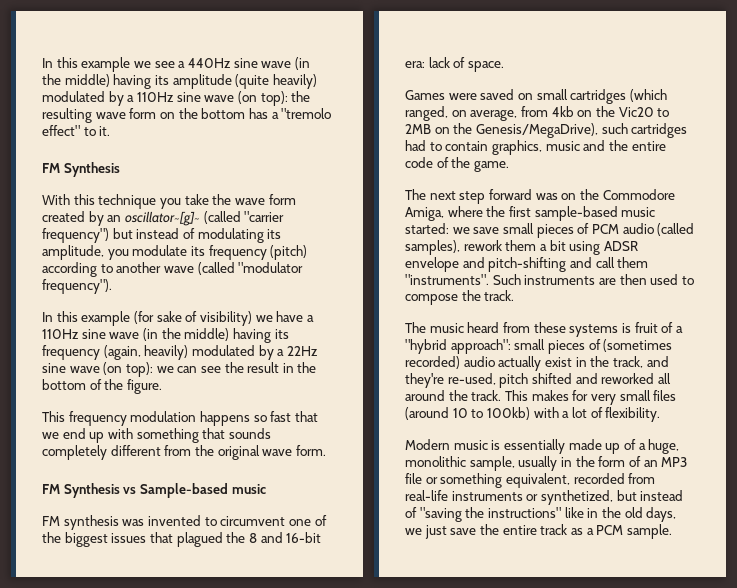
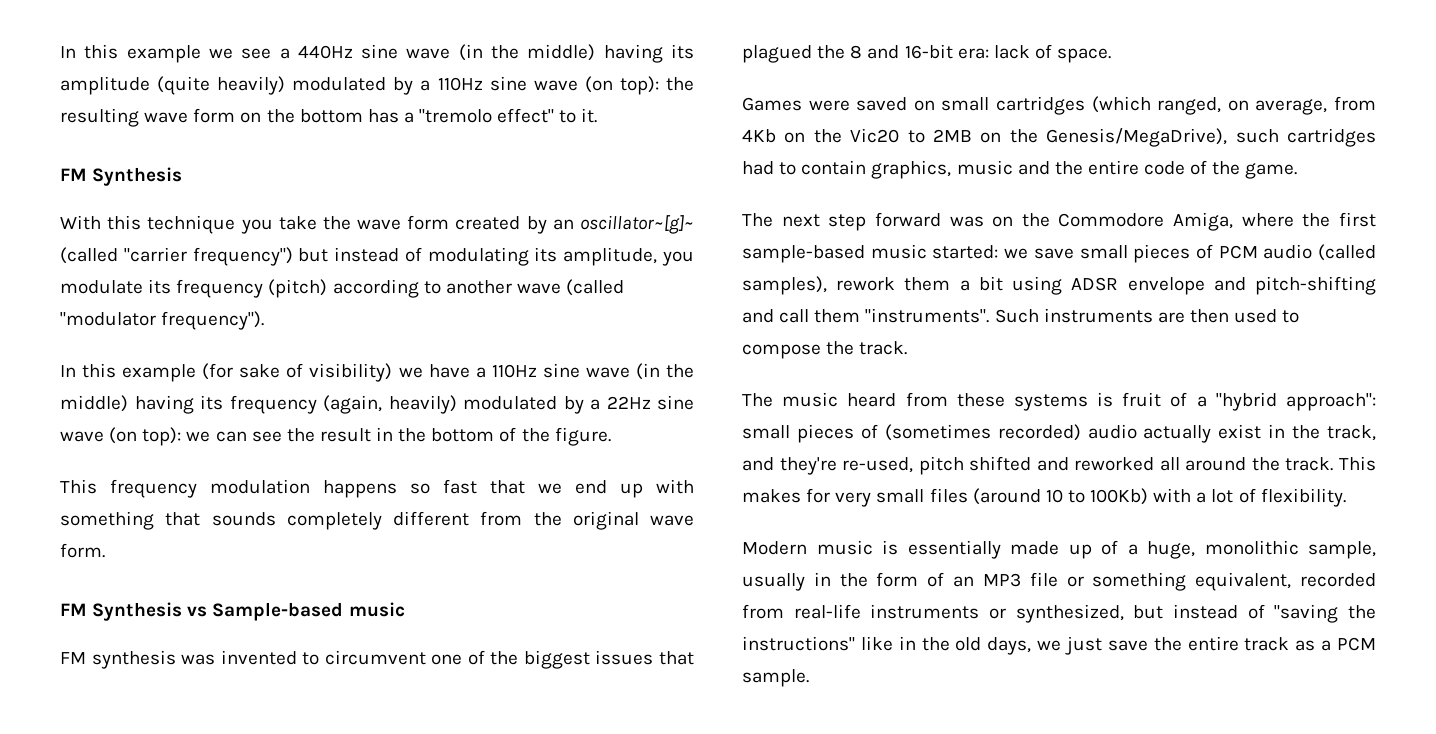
[551,106,574,117] 4kb -> [742,129,776,143] 4Kb
[486,407,530,420] 100kb) -> [1090,488,1149,505] 100Kb)
[540,490,613,505] synthetized, -> [1015,604,1124,623] synthesized,

